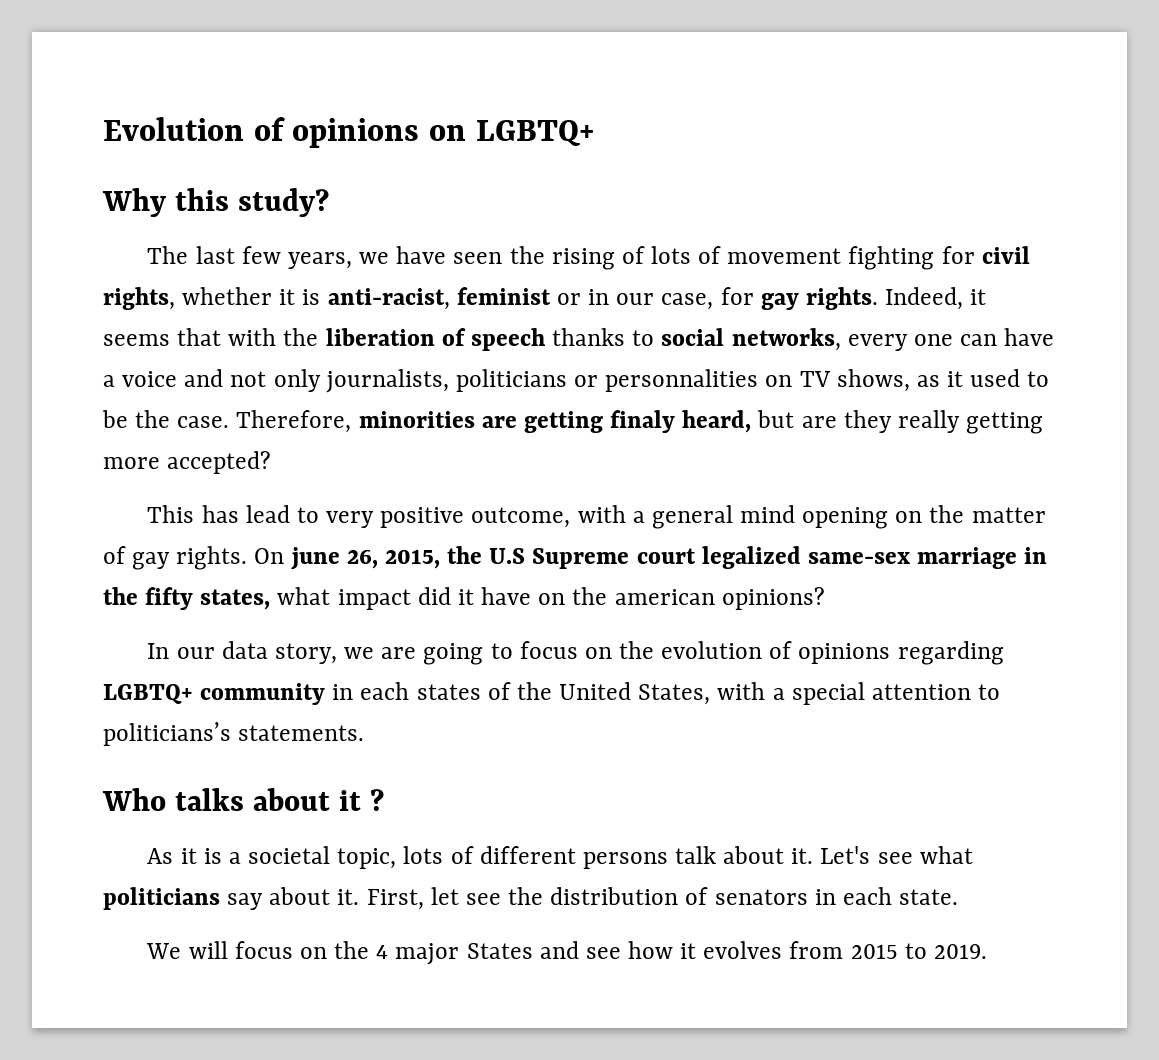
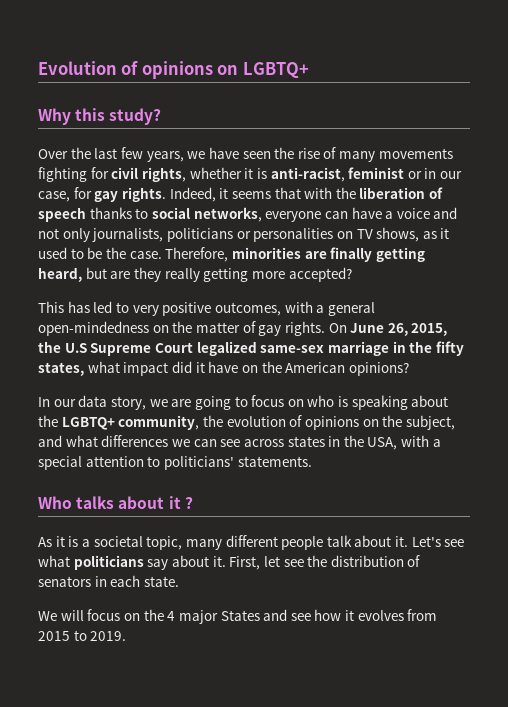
[147,246,189,264] The -> [38,147,91,159] Over the
[551,246,842,270] rising of lots of movement -> [297,147,453,162] rise of many movements
[847,334,953,351] every one -> [265,211,322,222] everyone
[605,369,759,392] personnalities -> [253,228,334,242] personalities
[523,410,676,433] getting finaly -> [330,247,425,262] finally getting
[245,505,290,523] lead -> [93,301,113,313] led
[471,507,571,528] outcome, -> [214,302,281,316] outcomes,
[740,505,889,529] mind opening -> [38,321,149,336] open-mindedness
[290,547,340,570] june -> [350,323,385,333] June
[636,548,696,564] court -> [154,342,193,353] Court
[614,589,715,605] american -> [285,362,346,373] American
[619,641,1004,665] [103,682,711,705] the evolution of opinions regarding LGBTQ+ community in each states of the United States, -> [307,395,449,410] [38,415,455,430] [38,435,398,450] who is speaking about the LGBTQ+ community, the evolution of opinions on the subject, and what differences we can see across states in the USA,
[103,722,231,746] politicians’s -> [163,456,234,470] politicians'
[403,846,668,869] lots of different persons -> [185,535,324,550] many different people

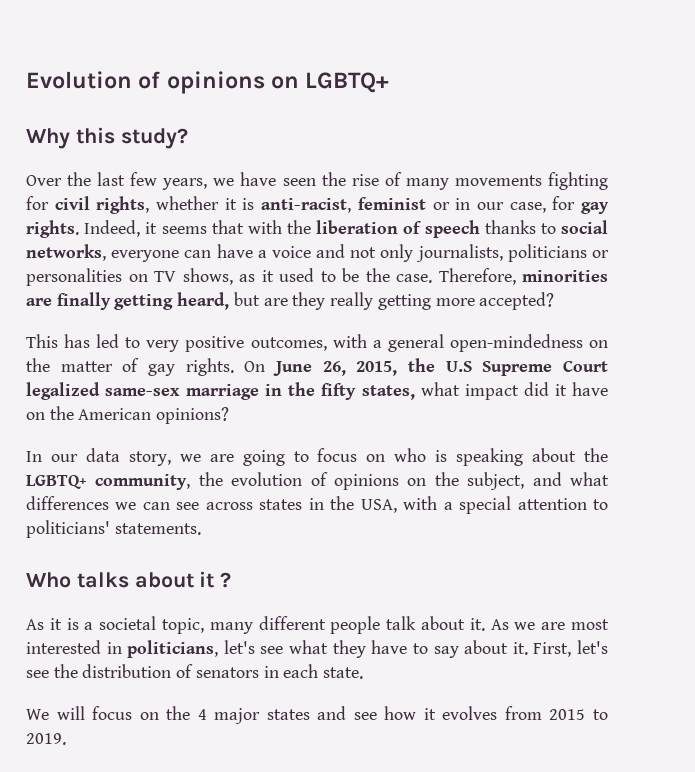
[411,536,465,547] [38,555,144,570] Let's see what politicians -> [490,619,609,630] [26,640,428,658] As we are most interested in politicians, let's see what they have to
[263,556,280,567] let -> [577,640,609,654] let's
[220,610,260,621] States -> [266,709,310,720] states

